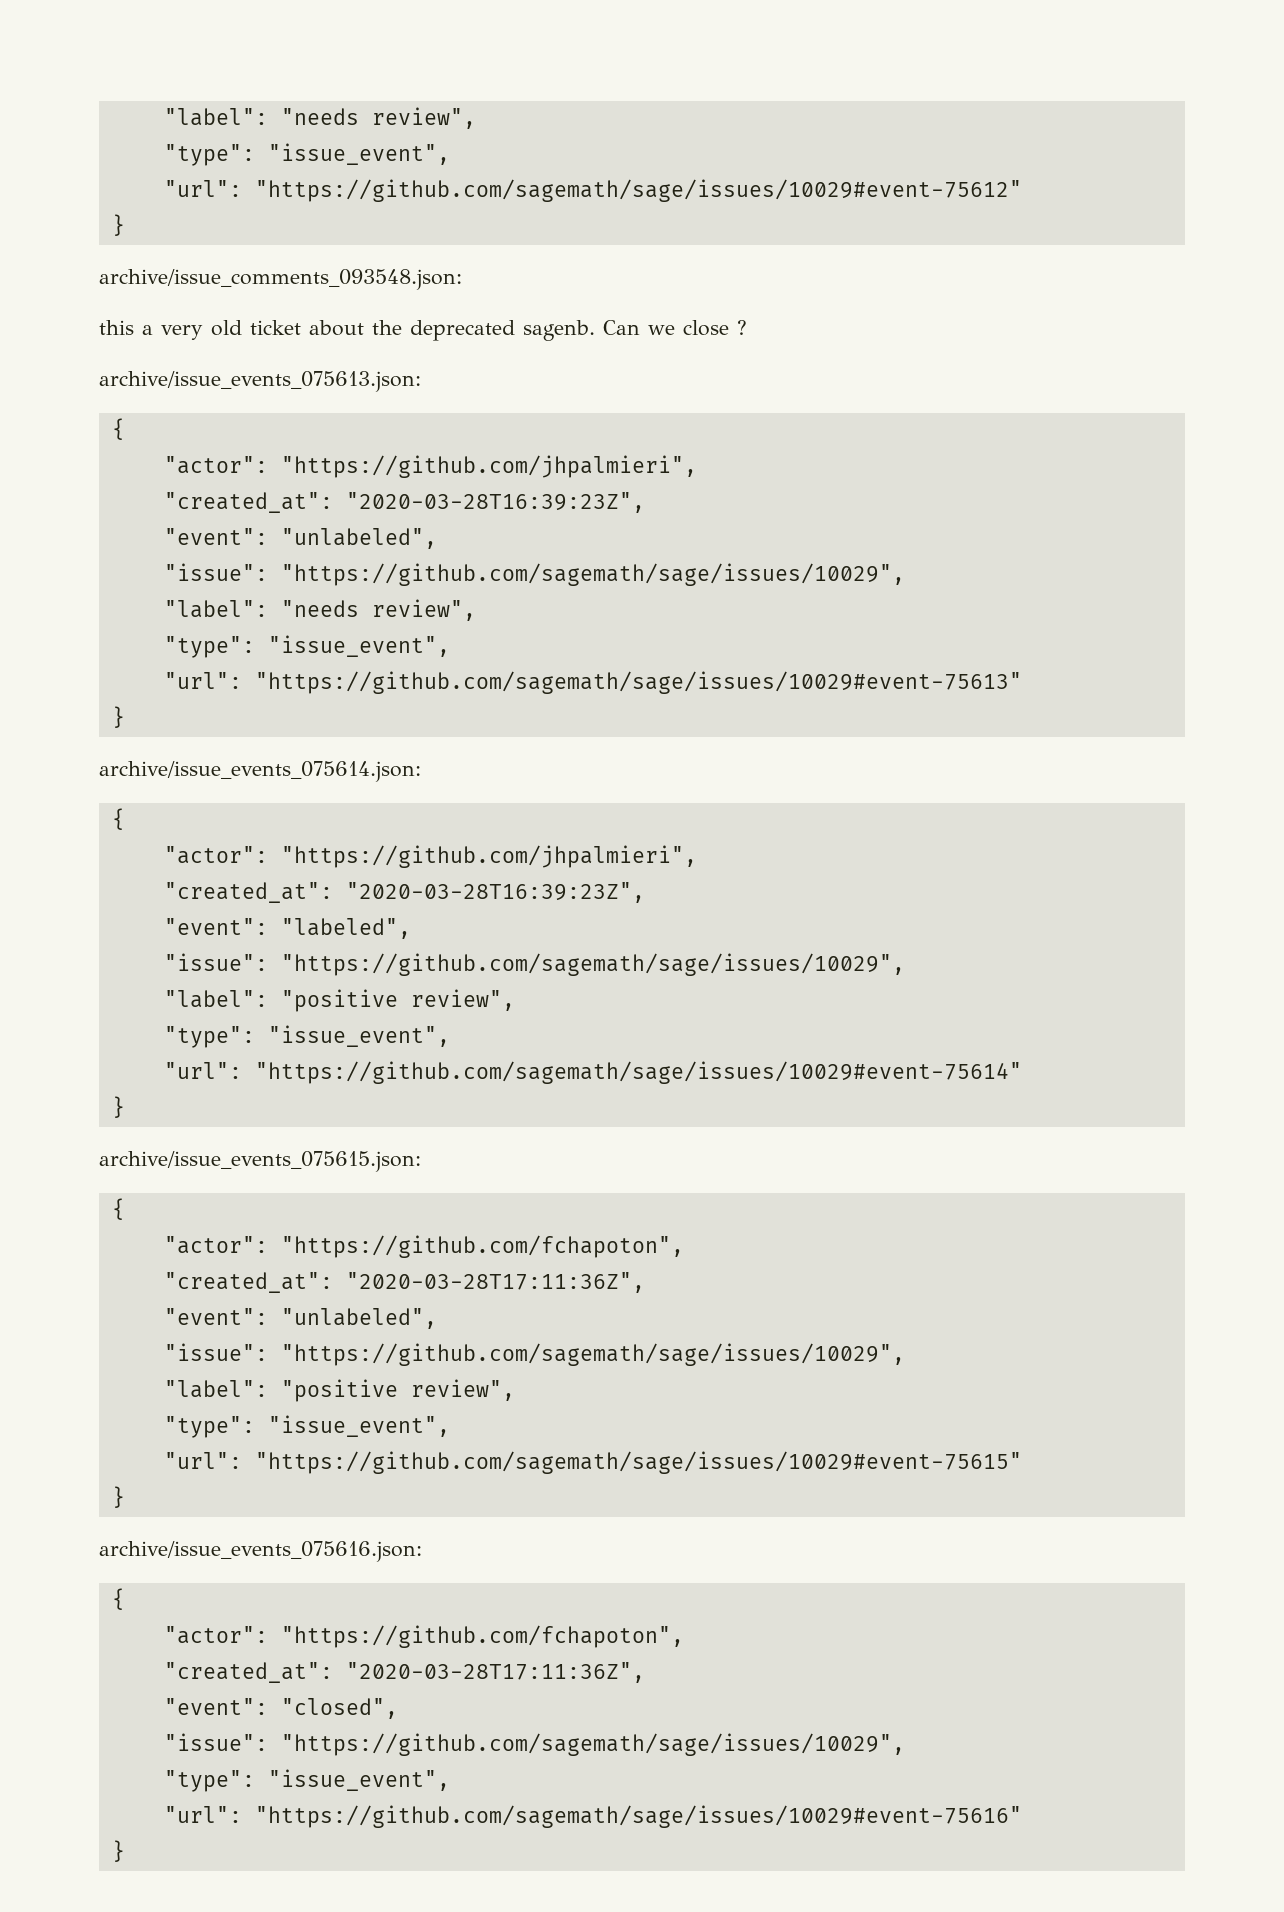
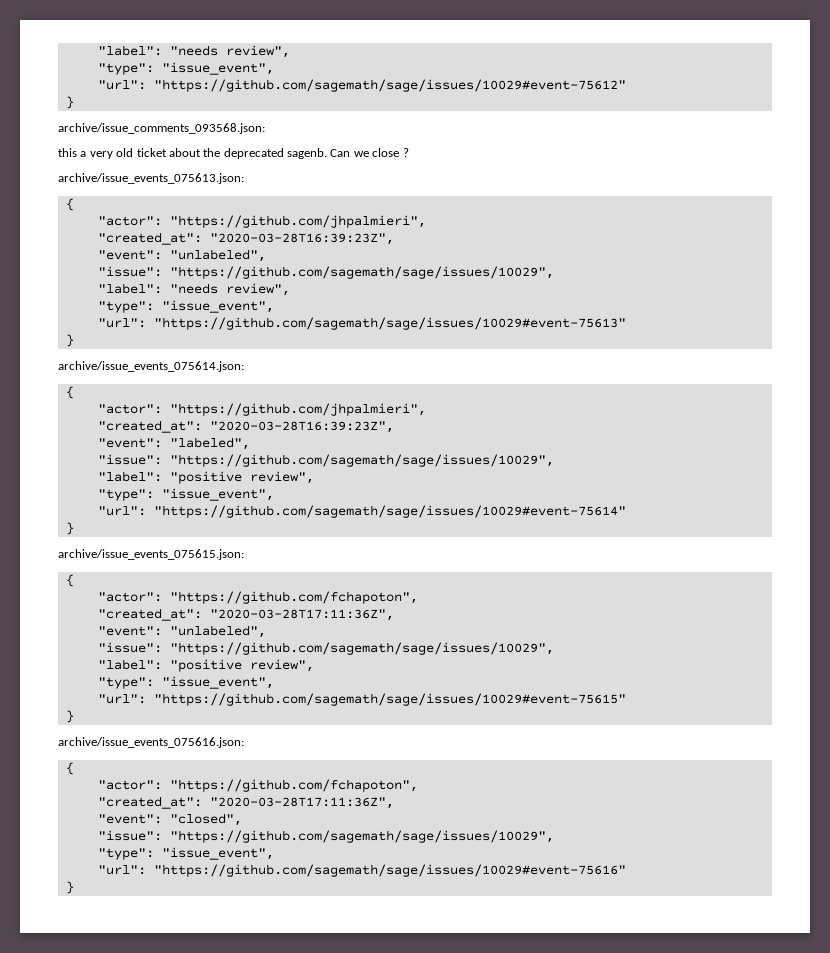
[99,269,462,290] archive/issue_comments_093548.json: -> [58,123,265,134] archive/issue_comments_093568.json:

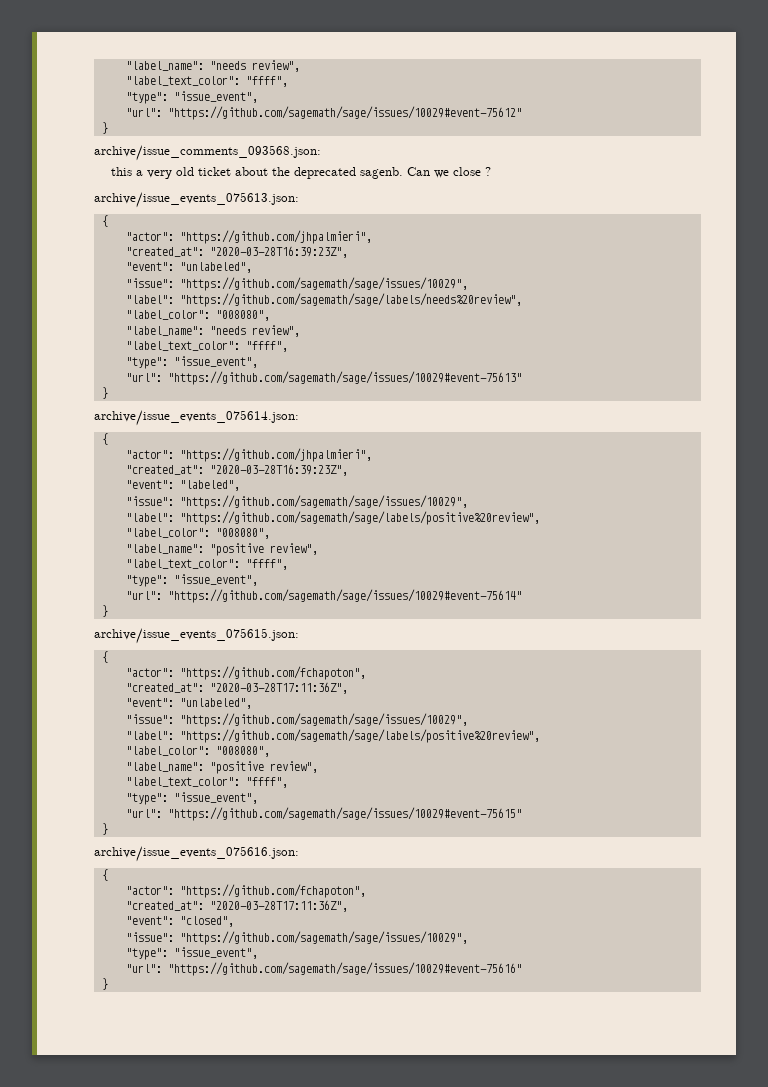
[97,45,290,58] "label": "needs review", -> [125,60,300,72] [125,76,288,87] "label_name": "needs review", // "label_text_color": "ffff",
[169,283,290,296] "needs review", -> [179,293,522,307] [125,310,270,321] [125,325,300,337] [125,341,288,352] "https://github.com/sagemath/sage/labels/needs%20review", // "label_color": "008080", // "label_name": "needs review", // "label_text_color": "ffff",
[169,471,314,484] "positive review", -> [179,511,540,525] [125,528,270,539] [125,543,318,556] [125,559,288,570] "https://github.com/sagemath/sage/labels/positive%20review", // "label_color": "008080", // "label_name": "positive review", // "label_text_color": "ffff",
[169,659,314,672] "positive review", -> [179,729,540,743] [125,746,270,757] [125,761,318,774] [125,777,288,788] "https://github.com/sagemath/sage/labels/positive%20review", // "label_color": "008080", // "label_name": "positive review", // "label_text_color": "ffff",

